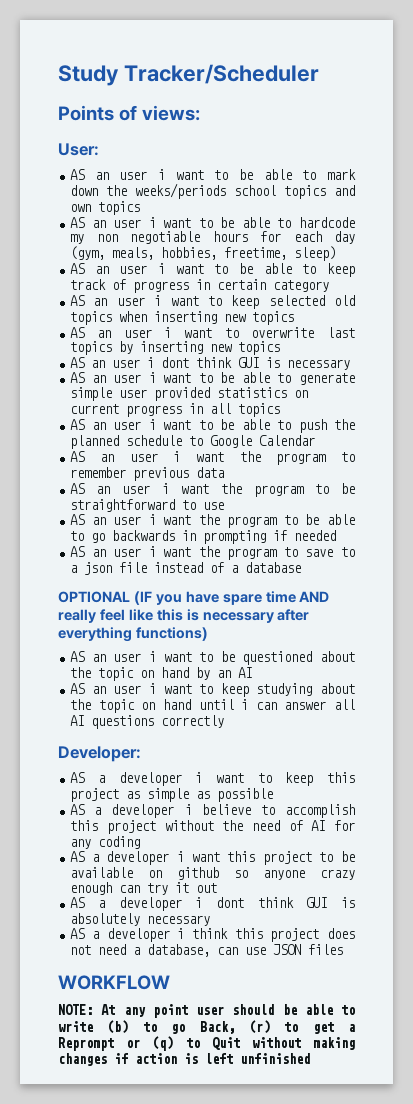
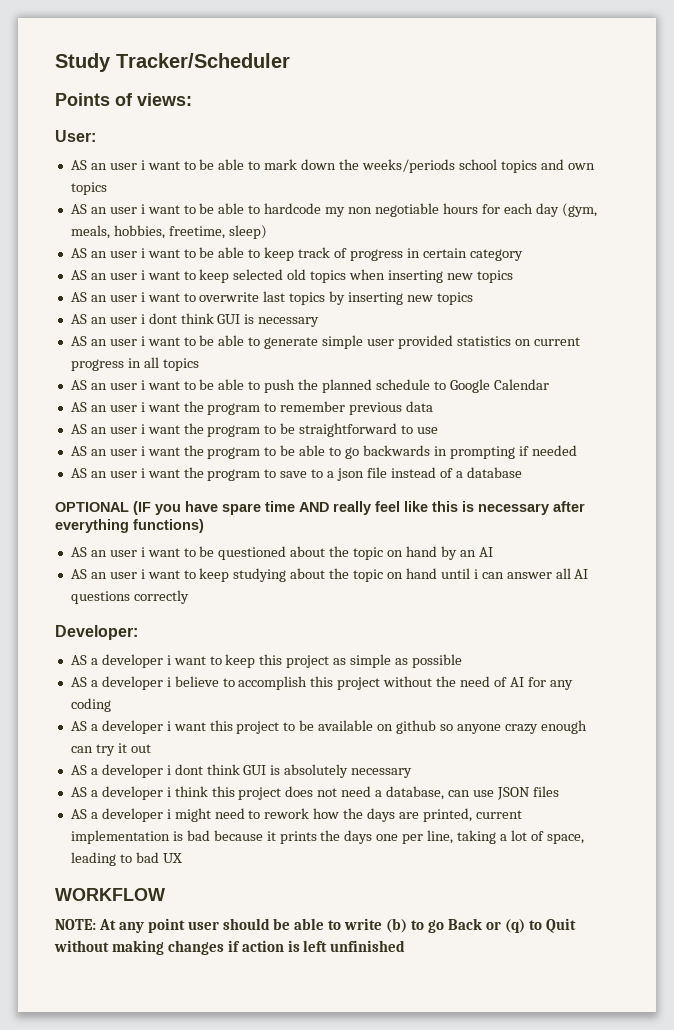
(344, 949) none -> [70,808,522,822] [70,830,584,844] [70,852,182,866] // AS a developer i might need to rework how the days are printed, current implementation is bad because it prints the days one per line, taking a lot of space, leading to bad UX
[199,1020,355,1034] [58,1037,114,1051] Back, (r) to get a Reprompt -> [447,918,482,930] Back

